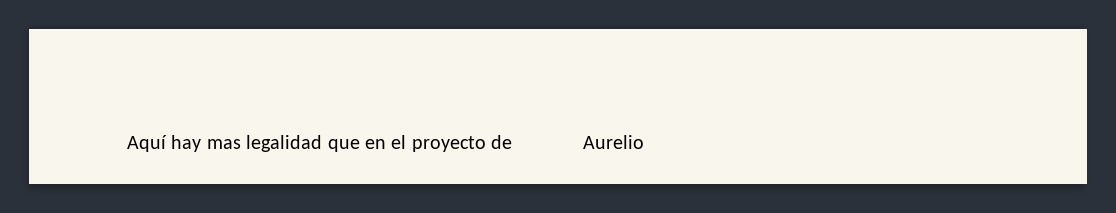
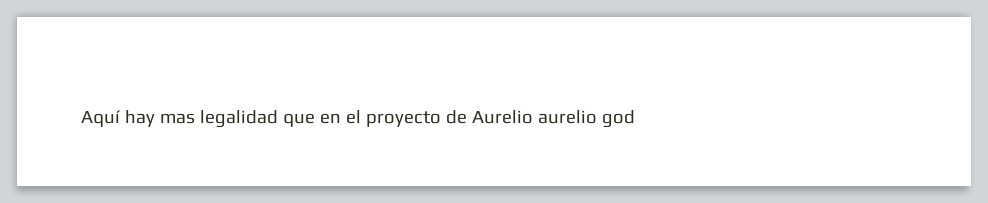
(644, 142) none -> [537,110,635,128] aurelio god

